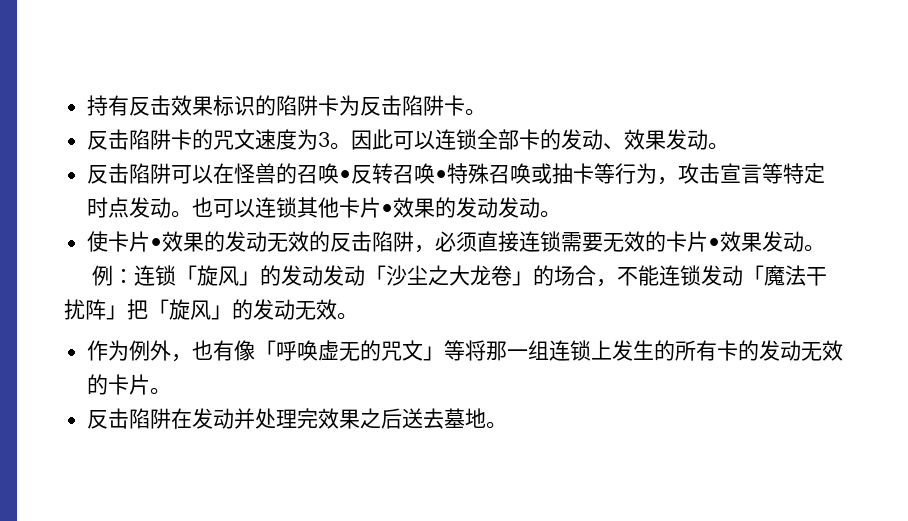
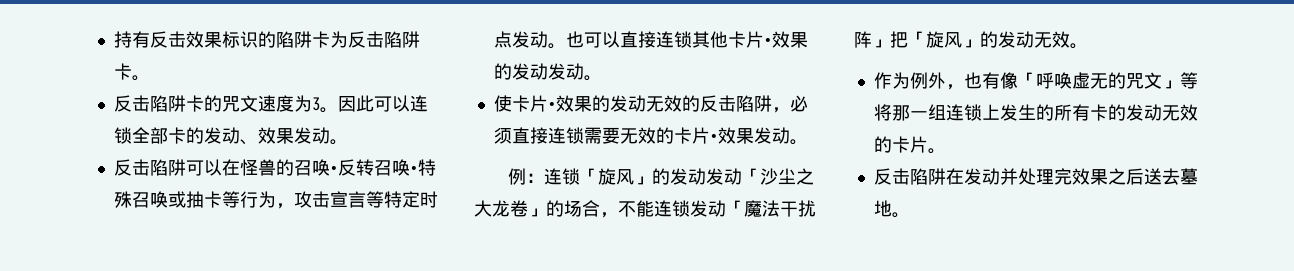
(256, 208) none -> [619,31,656,48] 直接

